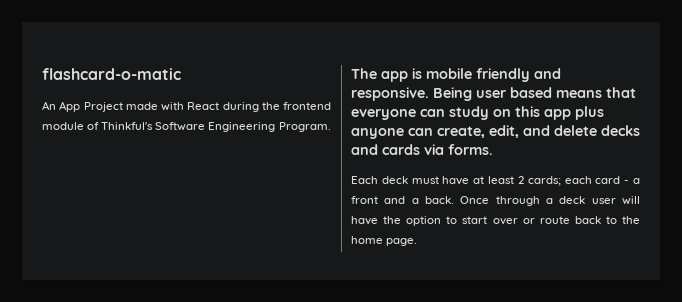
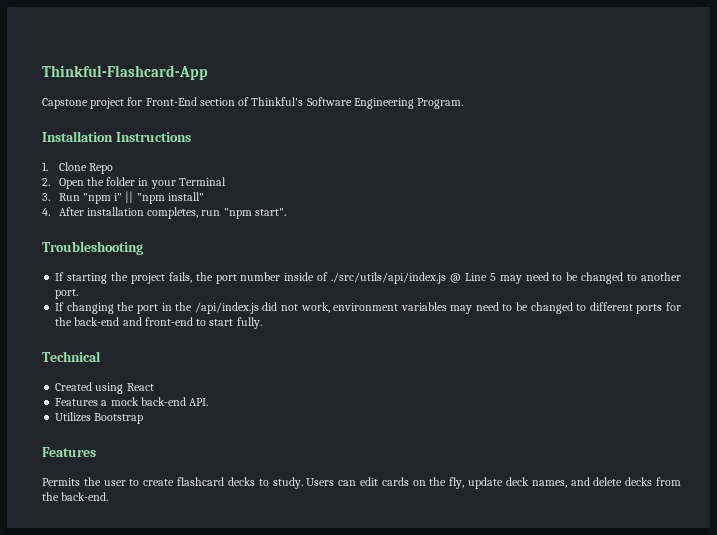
[42,68,181,80] [42,101,331,112] [42,122,84,130] flashcard-o-matic // An App Project made with React during the frontend module -> [42,65,208,80] [42,97,235,109] Thinkful-Flashcard-App // Capstone project for Front-End section
[351,68,561,82] [351,87,636,101] [351,106,604,120] [351,125,640,139] [351,144,493,155] [351,176,640,186] [351,196,640,206] [351,216,640,226] [351,236,418,246] The app is mobile friendly and responsive. Being user based means that everyone can study on this app plus anyone can create, edit, and delete decks and cards via forms. // Each deck must have at least 2 cards; each card - a front and a back. Once through a deck user will have the option to start over or route back to the home page. -> [42,131,191,142] [42,162,113,174] [42,177,226,189] [42,191,204,204] [42,207,286,219] [42,241,143,255] [55,272,681,284] [55,289,79,299] [55,302,681,314] [55,317,262,329] [42,351,101,362] [55,382,154,394] [55,397,209,406] [55,412,144,424] [42,447,96,457] [42,477,682,489] [42,492,109,501] Installation Instructions // 1. Clone Repo // 2. Open the folder in your Terminal // 3. Run "npm i" || "npm install" // 4. After installation completes, run "npm start". // Troubleshooting // If starting the project fails, the port number inside of ./src/utils/api/index.js @ Line 5 may need to be changed to another port. // If changing the port in the /api/index.js did not work, environment variables may need to be changed to different ports for the back-end and front-end to start fully. // Technical // Created using React // Features a mock back-end API. // Utilizes Bootstrap // Features // Permits the user to create flashcard decks to study. Users can edit cards on the fly, update deck names, and delete decks from the back-end.

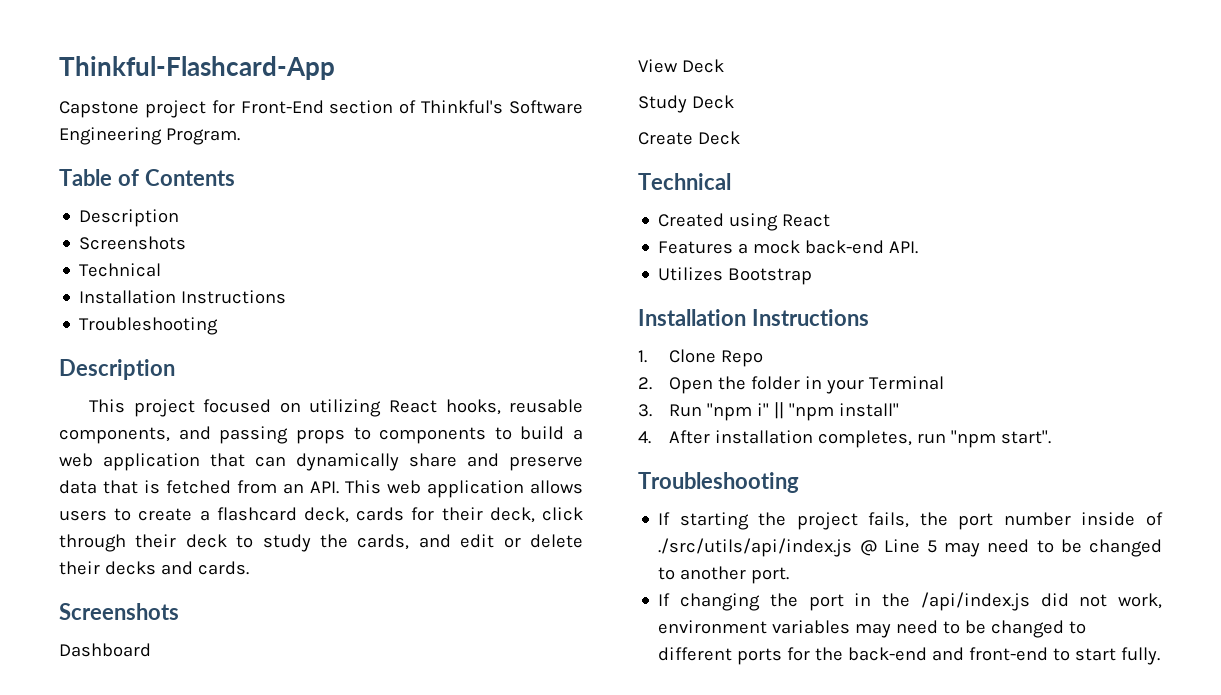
(464, 103) none -> [59,169,235,186] [79,209,180,227] [79,236,187,250] [79,263,162,277] [79,290,287,304] [79,317,219,335] [59,359,175,380] [89,399,583,417] [59,426,583,444] [59,453,583,471] [59,480,583,498] [59,507,583,523] [59,534,583,552] [59,561,249,575] [59,603,179,620] [59,643,151,657] [638,59,724,73] [638,95,734,113] [638,131,740,145] [638,173,731,190] [658,213,831,231] [658,240,919,254] [658,267,813,285] // Table of Contents // Description // Screenshots // Technical // Installation Instructions // Troubleshooting // Description // This project focused on utilizing React hooks, reusable components, and passing props to components to build a web application that can dynamically share and preserve data that is fetched from an API. This web application allows users to create a flashcard deck, cards for their deck, click through their deck to study the cards, and edit or delete their decks and cards. // Screenshots // Dashboard // View Deck // Study Deck // Create Deck // Technical // Created using React // Features a mock back-end API. // Utilizes Bootstrap
[42,351,101,362] [55,382,154,394] [55,397,209,406] [55,412,144,424] [42,447,96,457] [42,477,682,489] [42,492,109,501] // Technical // Created using React // Features a mock back-end API. // Utilizes Bootstrap // Features // Permits the user to create flashcard decks to study. Users can edit cards on the fly, update deck names, and delete decks from the back-end. -> (1161, 656) none

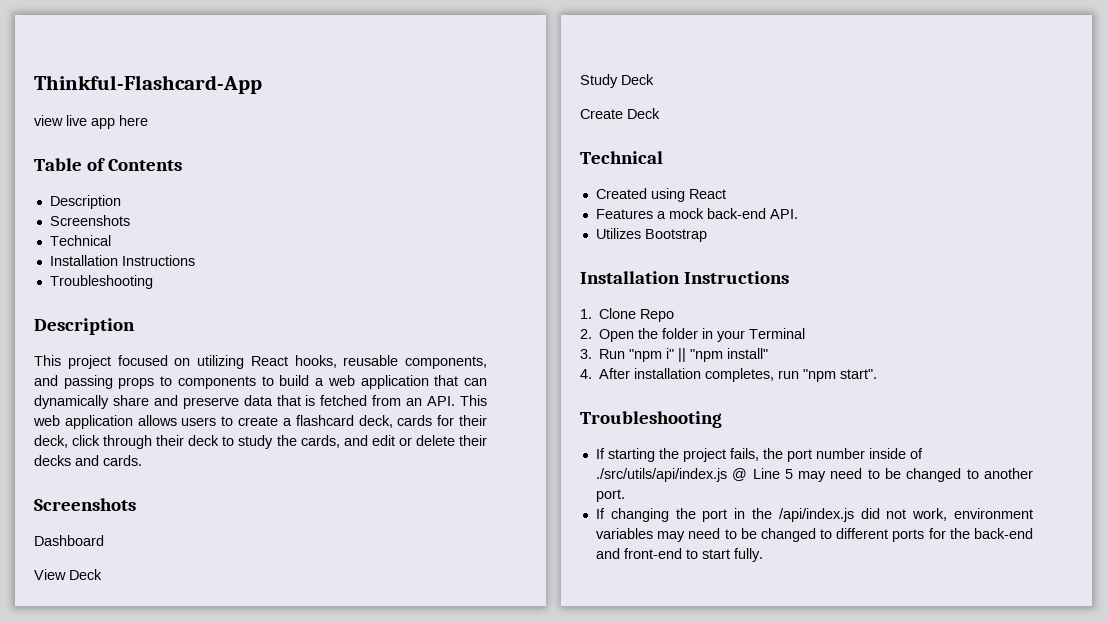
[59,100,583,118] [59,127,240,145] Capstone project for Front-End section of Thinkful's Software Engineering Program. -> [34,115,148,129] view live app here

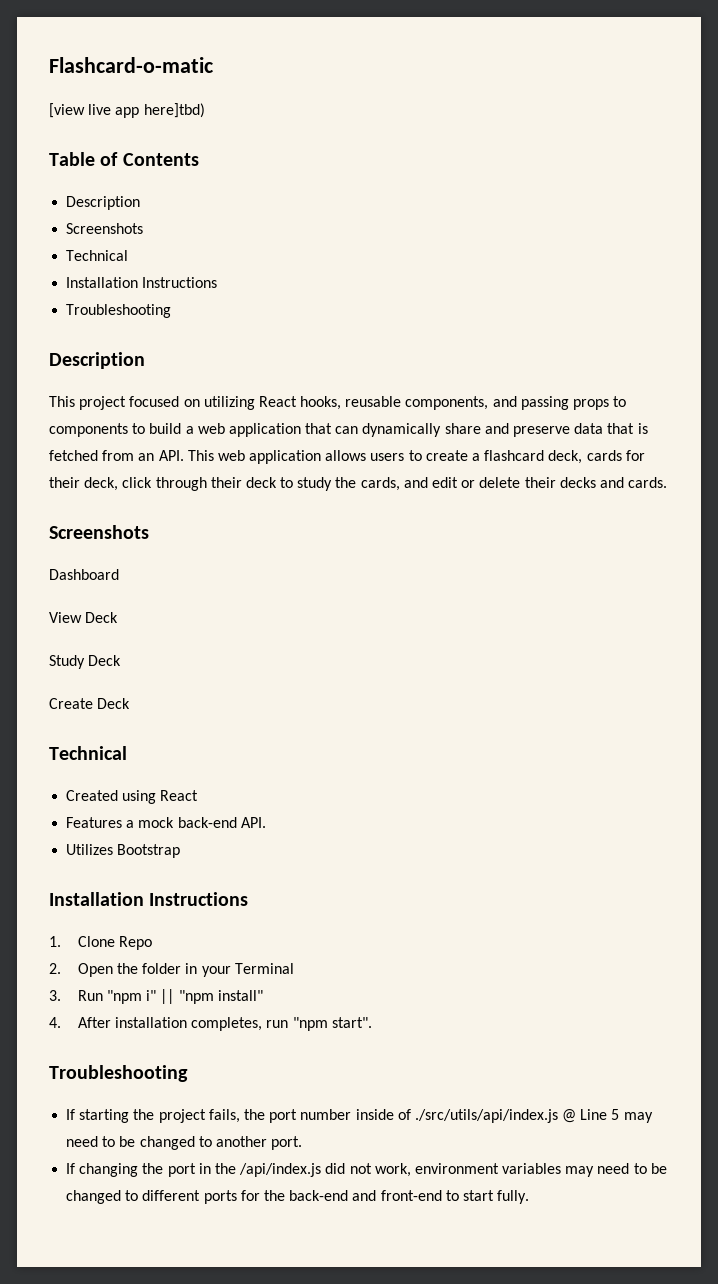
[34,75,262,94] [34,115,63,126] Thinkful-Flashcard-App // view -> [49,57,213,73] [49,103,85,118] Flashcard-o-matic // [view
[119,115,148,126] here -> [143,103,205,118] here]tbd)

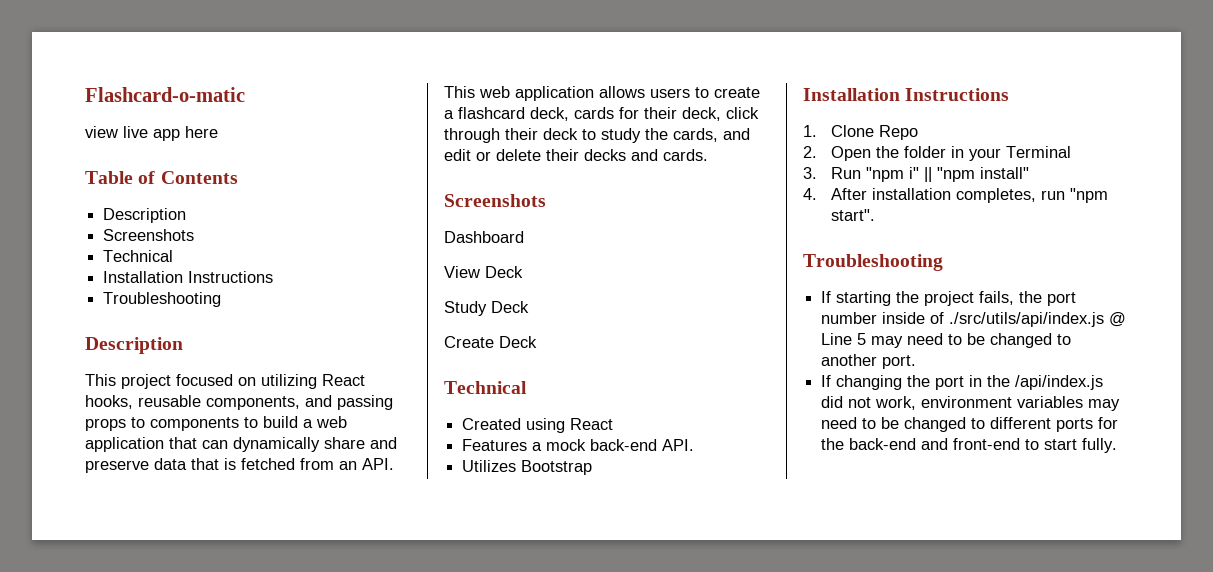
[49,103,85,118] [view -> [85,126,118,138] view
[143,103,205,118] here]tbd) -> [185,126,218,138] here

